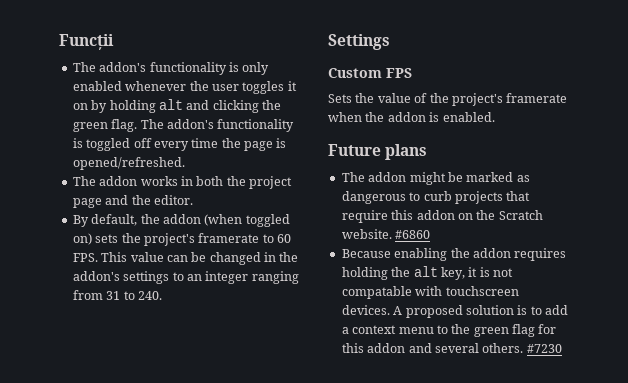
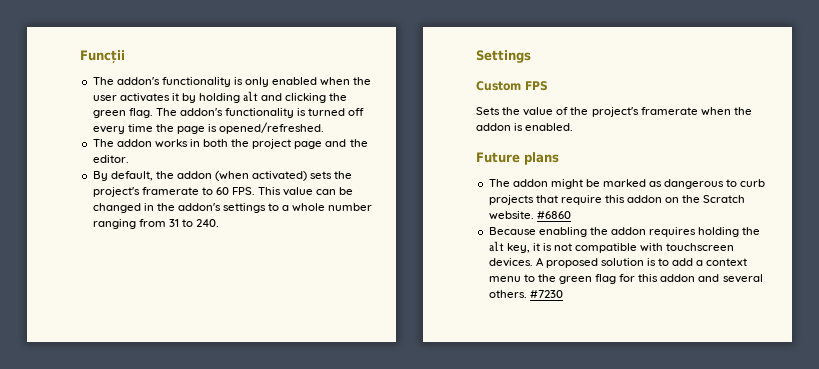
[125,81,187,91] whenever -> [320,77,351,86] when
[242,81,297,94] [72,103,88,110] toggles it on -> [119,93,179,102] activates it
[86,138,131,151] toggled -> [308,108,346,116] turned
[245,214,290,227] [72,233,92,245] toggled on) -> [252,171,308,181] activated)
[186,271,249,284] an integer -> [282,203,373,212] a whole number
[341,286,412,299] compatable -> [575,243,638,253] compatible

